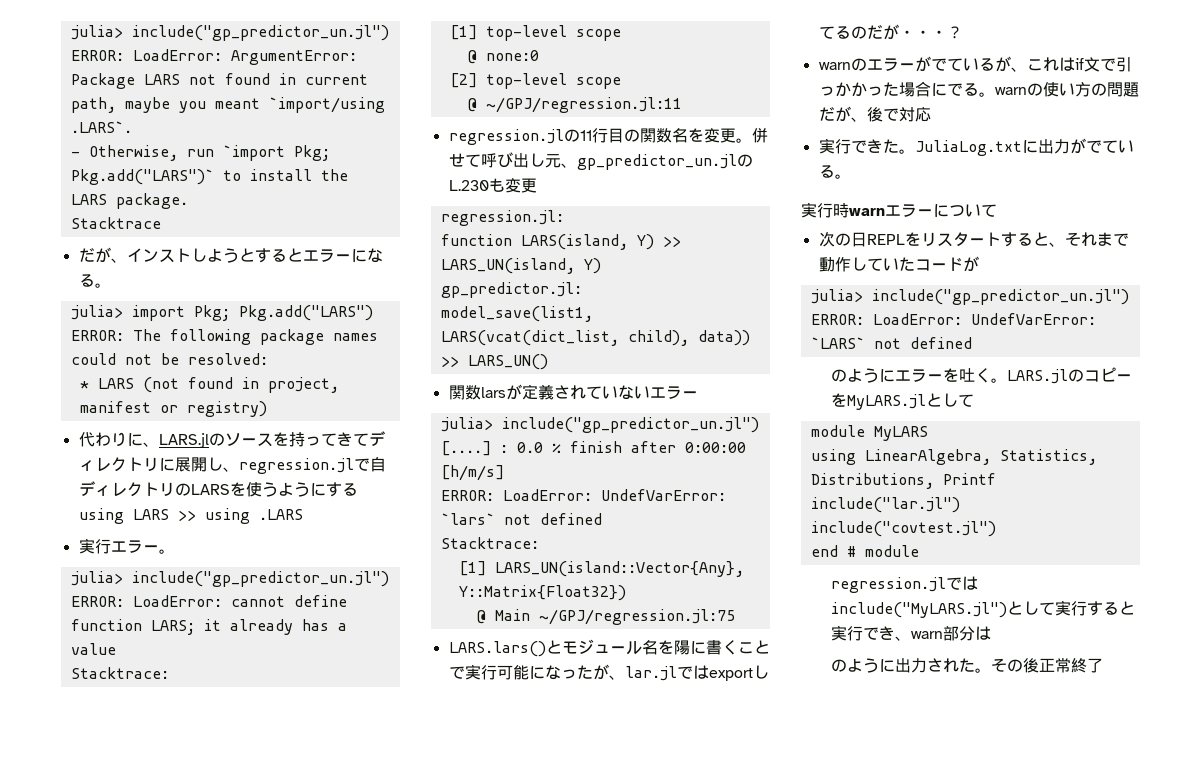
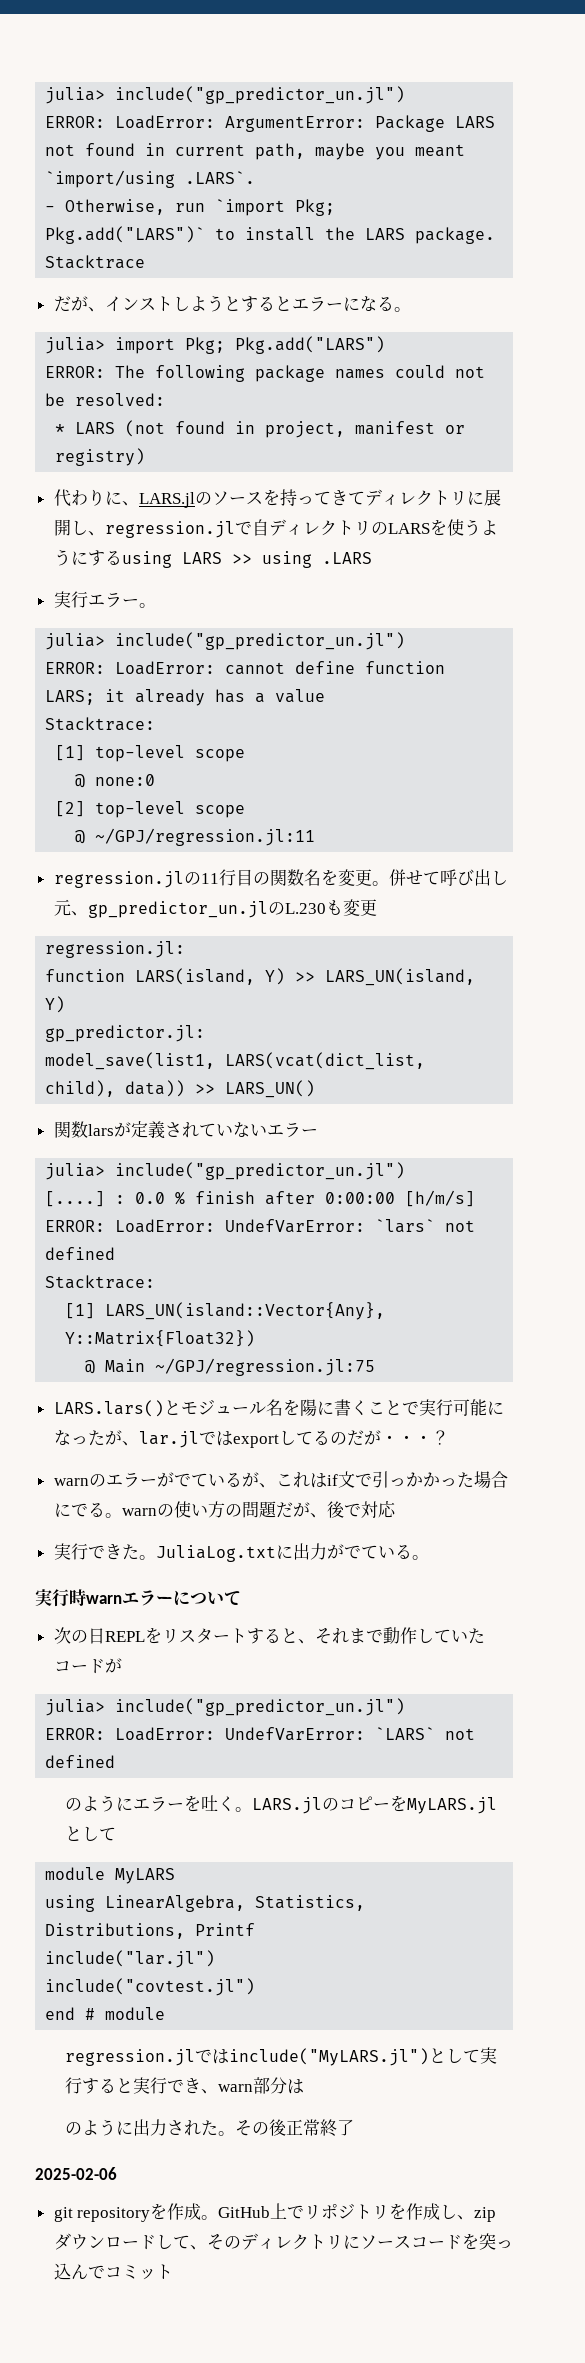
(1103, 665) none -> [35,2167,117,2180] [53,2203,497,2222] [53,2233,513,2250] [53,2263,173,2280] // 2025-02-06 // git repositoryを作成。GitHub上でリポジトリを作成し、zipダウンロードして、そのディレクトリにソースコードを突っ込んでコミット

